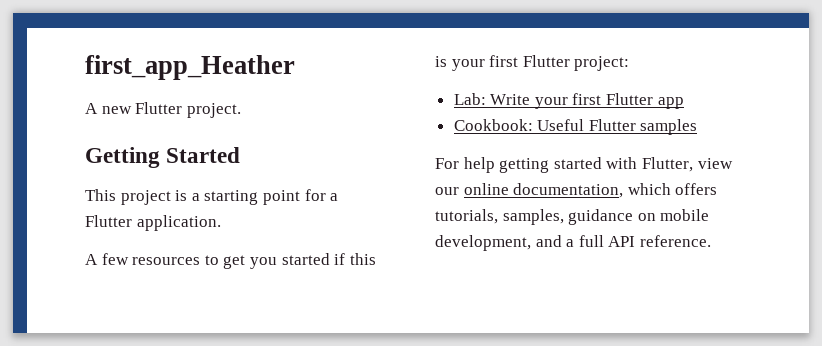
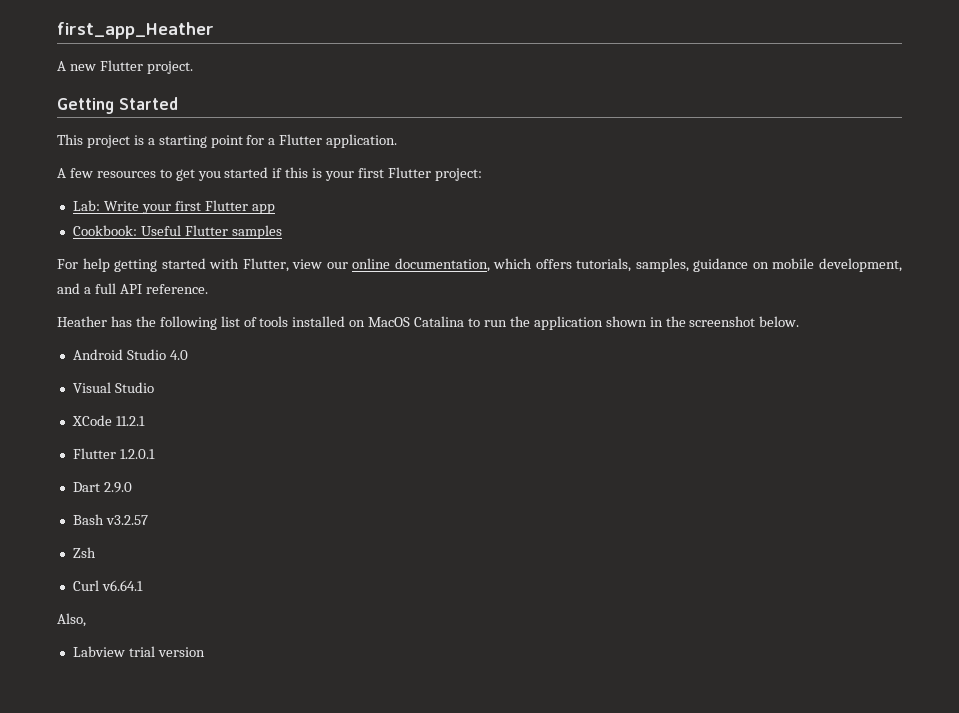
(711, 241) none -> [57,316,800,330] [72,349,188,360] [72,382,154,393] [71,415,145,426] [72,448,155,459] [72,482,132,493] [72,514,148,525] [72,547,96,558] [72,580,143,591] [57,613,86,627] [72,646,205,657] // Heather has the following list of tools installed on MacOS Catalina to run the application shown in the screenshot below. // Android Studio 4.0 // Visual Studio // XCode 11.2.1 // Flutter 1.2.0.1 // Dart 2.9.0 // Bash v3.2.57 // Zsh // Curl v6.64.1 // Also, // Labview trial version

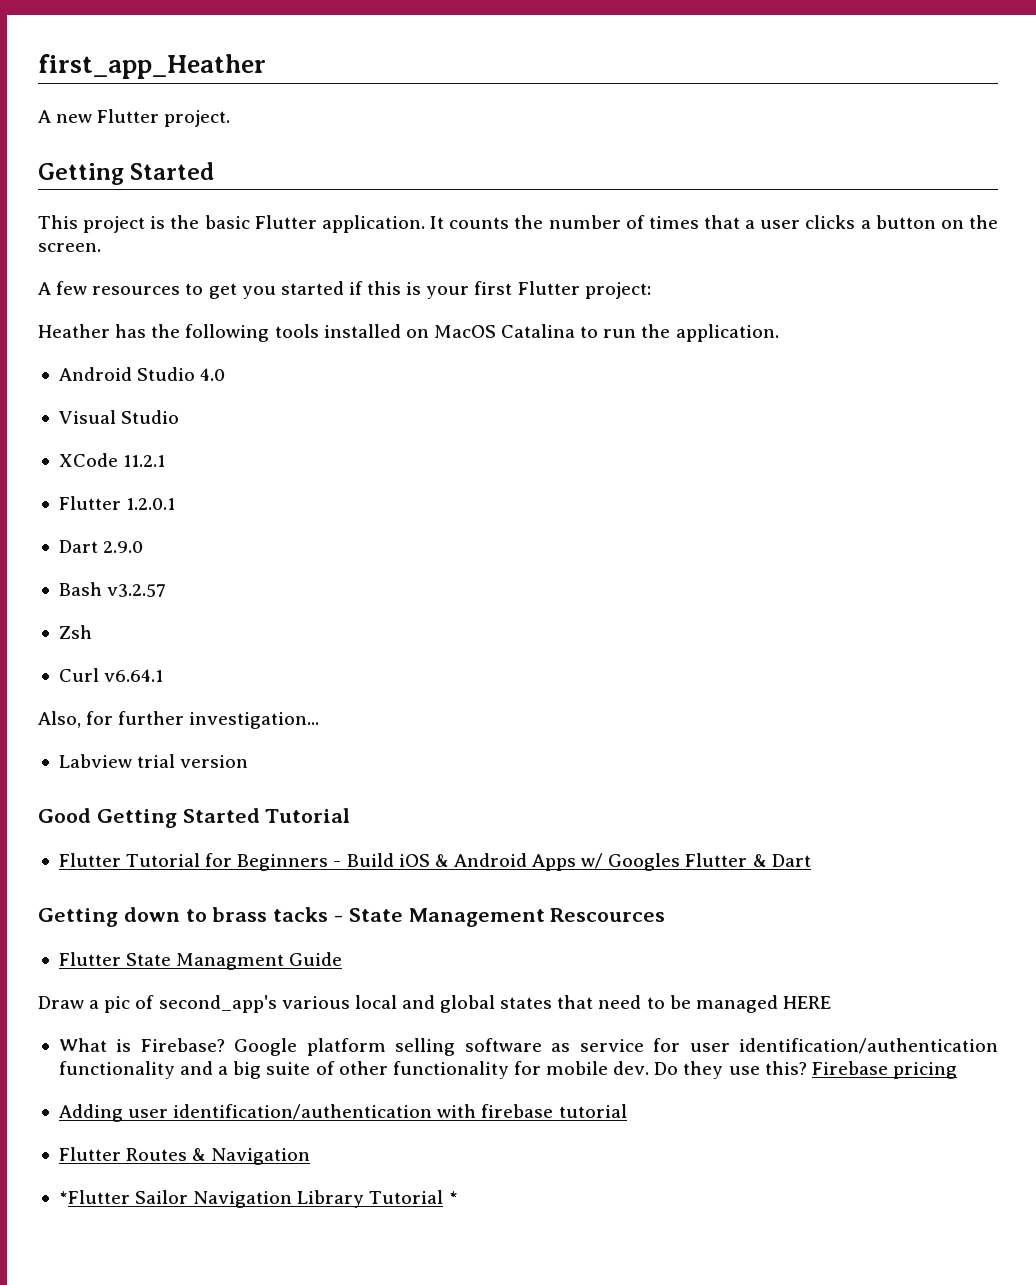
[147,134,398,148] a starting point for a Flutter application. -> [170,215,998,233] [38,243,101,252] the basic Flutter application. It counts the number of times that a user clicks a button on the screen.
[72,200,275,214] [72,225,282,239] [57,258,902,272] [57,283,208,294] // Lab: Write your first Flutter app // Cookbook: Useful Flutter samples // For help getting started with Flutter, view our online documentation, which offers tutorials, samples, guidance on mobile development, and a full API reference. -> (651, 290) none
[220,316,257,327] list of -> (270, 333) none
[533,316,800,330] application shown in the screenshot below. -> [675,324,779,342] application.
(86, 620) none -> [86,711,320,729] for further investigation...
(205, 652) none -> [38,808,351,828] [58,853,811,871] [38,907,666,927] [58,952,343,970] [38,995,831,1013] [58,1038,999,1056] [58,1061,957,1079] [58,1104,627,1122] [58,1147,311,1165] [58,1190,458,1208] // Good Getting Started Tutorial // Flutter Tutorial for Beginners - Build iOS & Android Apps w/ Googles Flutter & Dart // Getting down to brass tacks - State Management Rescources // Flutter State Managment Guide // Draw a pic of second_app's various local and global states that need to be managed HERE // What is Firebase? Google platform selling software as service for user identification/authentication functionality and a big suite of other functionality for mobile dev. Do they use this? Firebase pricing // Adding user identification/authentication with firebase tutorial // Flutter Routes & Navigation // *Flutter Sailor Navigation Library Tutorial *

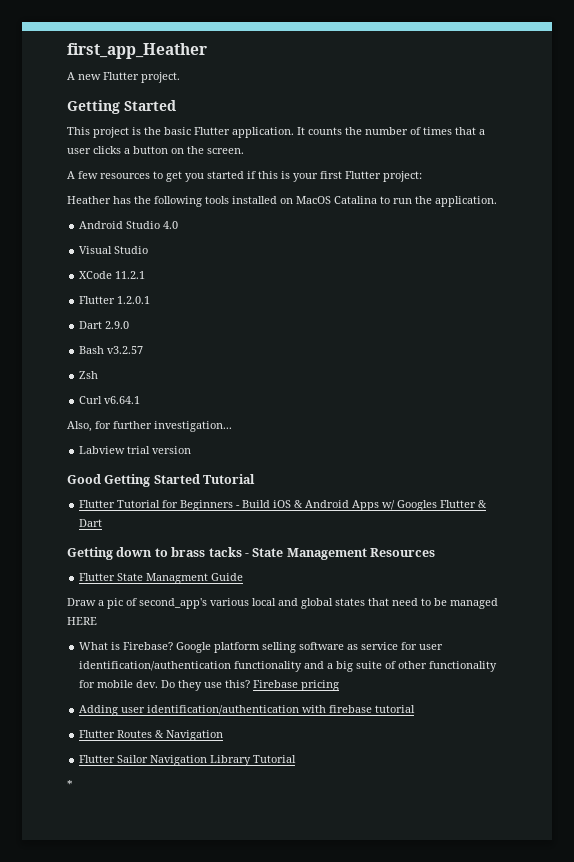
[550,908,666,922] Rescources -> [370,548,435,557] Resources
[58,1190,130,1204] *Flutter -> [79,755,116,763] Flutter
(444, 1197) none -> (297, 759) //

